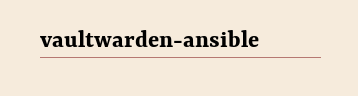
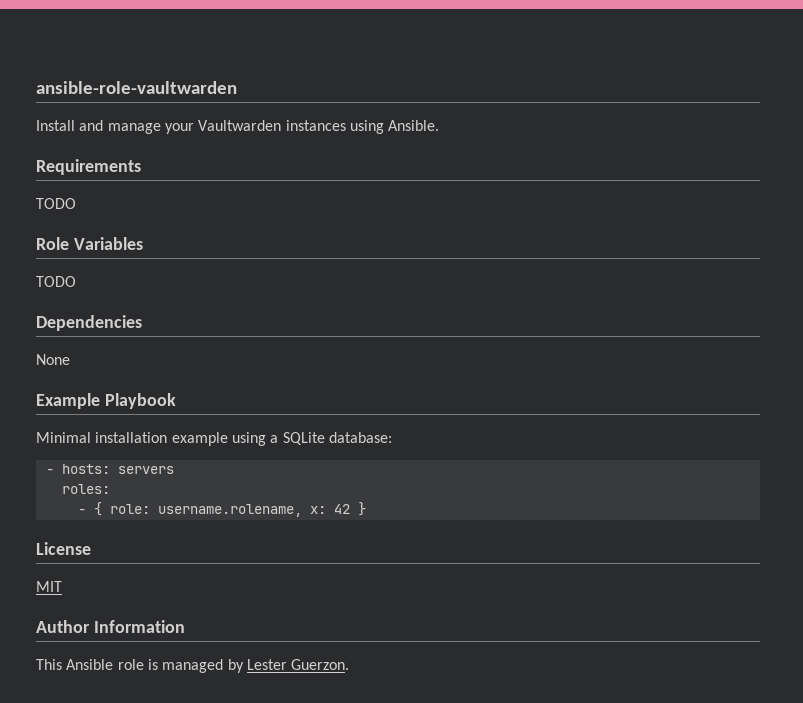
[40,30,259,47] vaultwarden-ansible -> [36,81,237,94] [36,120,440,134] [36,159,141,175] [36,198,76,209] [36,237,143,250] [36,276,76,287] [36,315,142,331] [36,354,70,365] [36,393,176,409] [36,432,392,446] [45,464,174,474] [61,484,110,494] [77,502,366,517] [36,542,91,555] [36,581,62,592] [36,620,185,633] [36,659,350,673] ansible-role-vaultwarden // Install and manage your Vaultwarden instances using Ansible. // Requirements // TODO // Role Variables // TODO // Dependencies // None // Example Playbook // Minimal installation example using a SQLite database: // - hosts: servers // roles: // - { role: username.rolename, x: 42 } // License // MIT // Author Information // This Ansible role is managed by Lester Guerzon.

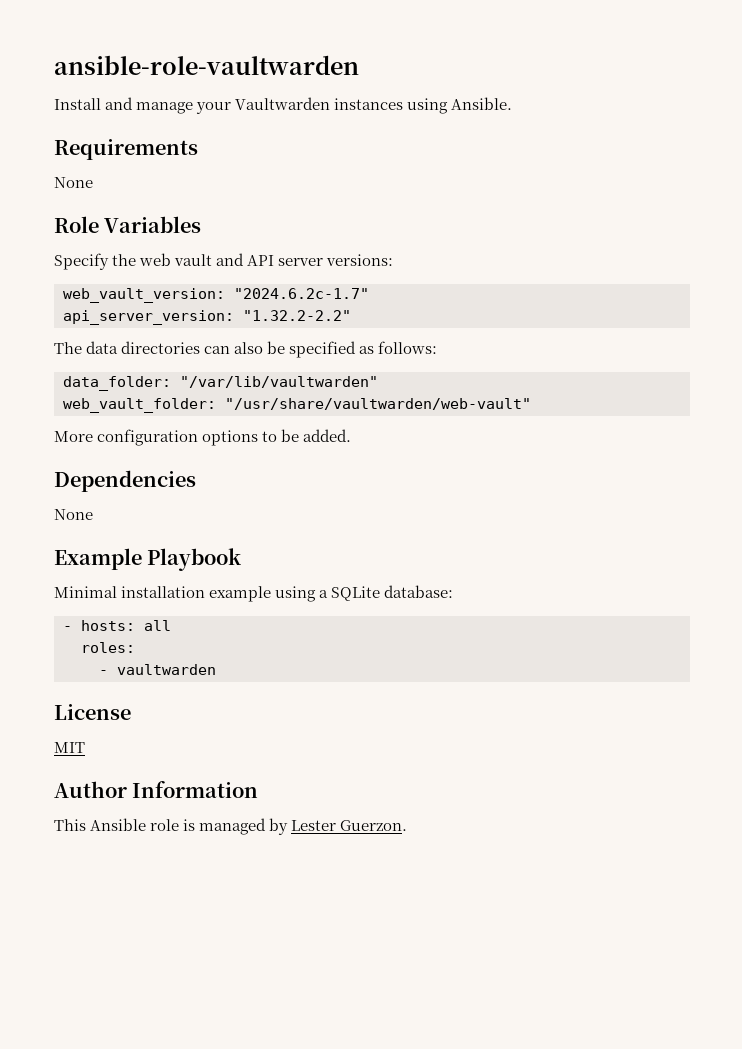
[36,198,76,209] // TODO -> [54,177,93,188] // None
[36,276,76,287] TODO -> [54,253,394,270] [63,288,369,303] [63,310,351,325] [54,341,438,358] [63,376,378,391] [63,398,531,413] [54,429,352,446] Specify the web vault and API server versions: // web_vault_version: "2024.6.2c-1.7" // api_server_version: "1.32.2-2.2" // The data directories can also be specified as follows: // data_folder: "/var/lib/vaultwarden" // web_vault_folder: "/usr/share/vaultwarden/web-vault" // More configuration options to be added.
[117,466,174,474] servers -> [144,620,171,631] all
[93,502,366,517] { role: username.rolename, x: 42 } -> [117,664,216,675] vaultwarden

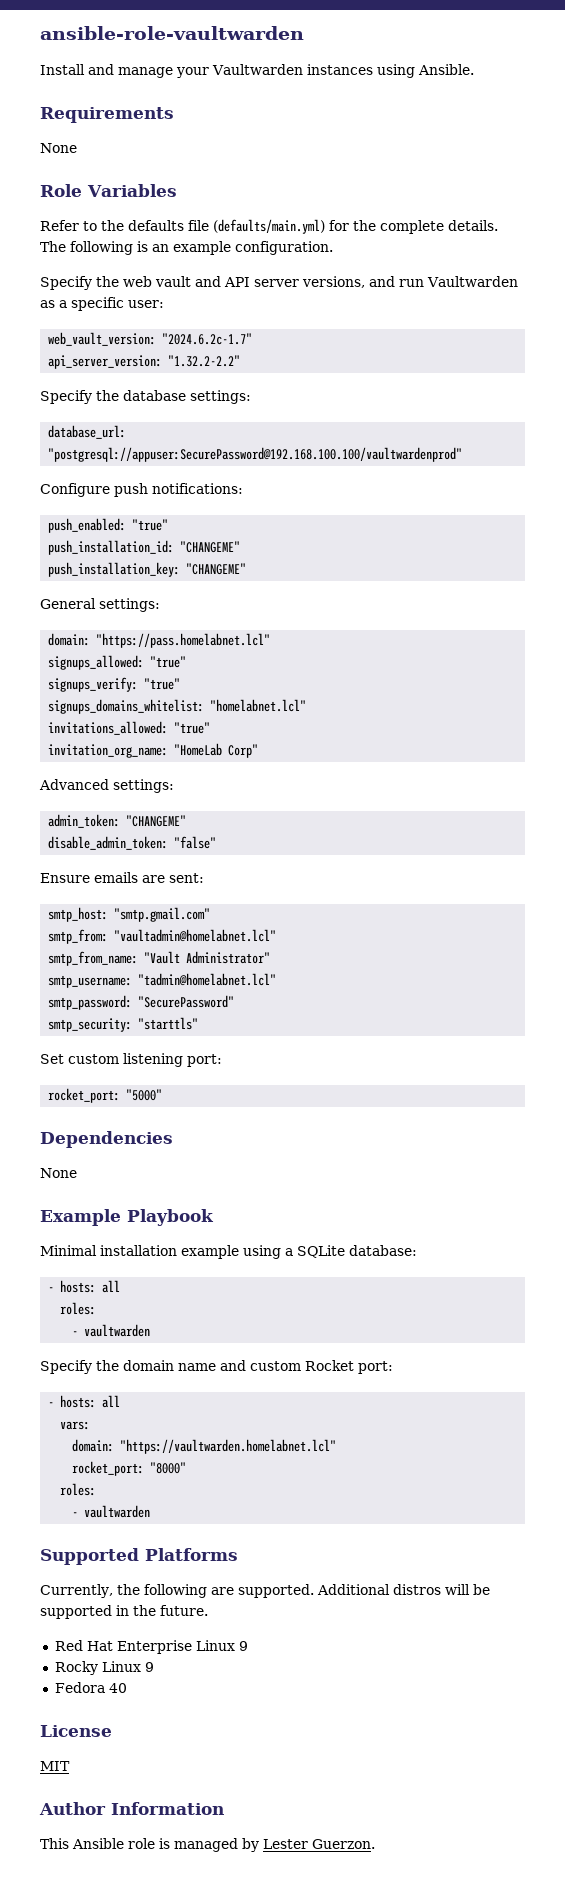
(202, 224) none -> [40,219,498,234] [40,241,333,255] // Refer to the defaults file (defaults/main.yml) for the complete details. The following is an example configuration.
[326,254,394,266] [63,288,369,303] [63,310,351,325] [54,341,438,358] [63,376,378,391] [63,398,531,413] [54,429,352,446] versions: // web_vault_version: "2024.6.2c-1.7" // api_server_version: "1.32.2-2.2" // The data directories can also be specified as follows: // data_folder: "/var/lib/vaultwarden" // web_vault_folder: "/usr/share/vaultwarden/web-vault" // More configuration options to be added. -> [302,276,518,288] [40,297,164,311] [48,332,253,346] [48,355,241,369] [40,390,251,404] [48,425,127,439] [48,447,463,462] [40,483,243,497] [48,518,169,533] [48,540,241,555] [48,562,247,577] [40,598,160,612] [48,633,271,648] [48,655,187,670] [48,677,181,692] [48,699,307,714] [48,721,211,735] [48,743,259,758] [39,779,174,793] [48,814,187,828] [48,836,217,850] [40,872,204,883] [48,907,211,922] [48,929,277,944] [48,951,271,966] [48,973,277,988] [48,995,235,1010] [48,1017,199,1032] [40,1053,222,1067] [48,1088,163,1103] versions, and run Vaultwarden as a specific user: // web_vault_version: "2024.6.2c-1.7" // api_server_version: "1.32.2-2.2" // Specify the database settings: // database_url: "postgresql://appuser:SecurePassword@192.168.100.100/vaultwardenprod" // Configure push notifications: // push_enabled: "true" // push_installation_id: "CHANGEME" // push_installation_key: "CHANGEME" // General settings: // domain: "https://pass.homelabnet.lcl" // signups_allowed: "true" // signups_verify: "true" // signups_domains_whitelist: "homelabnet.lcl" // invitations_allowed: "true" // invitation_org_name: "HomeLab Corp" // Advanced settings: // admin_token: "CHANGEME" // disable_admin_token: "false" // Ensure emails are sent: // smtp_host: "smtp.gmail.com" // smtp_from: "vaultadmin@homelabnet.lcl" // smtp_from_name: "Vault Administrator" // smtp_username: "tadmin@homelabnet.lcl" // smtp_password: "SecurePassword" // smtp_security: "starttls" // Set custom listening port: // rocket_port: "5000"
(216, 669) none -> [40,1360,393,1374] [48,1395,121,1408] [60,1421,91,1430] [72,1439,337,1454] [72,1461,187,1476] [60,1483,97,1496] [72,1505,151,1518] [40,1548,238,1565] [40,1584,490,1598] [40,1605,208,1619] [54,1640,248,1654] [54,1661,154,1675] [54,1682,127,1693] // Specify the domain name and custom Rocket port: // - hosts: all // vars: // domain: "https://vaultwarden.homelabnet.lcl" // rocket_port: "8000" // roles: // - vaultwarden // Supported Platforms // Currently, the following are supported. Additional distros will be supported in the future. // Red Hat Enterprise Linux 9 // Rocky Linux 9 // Fedora 40

